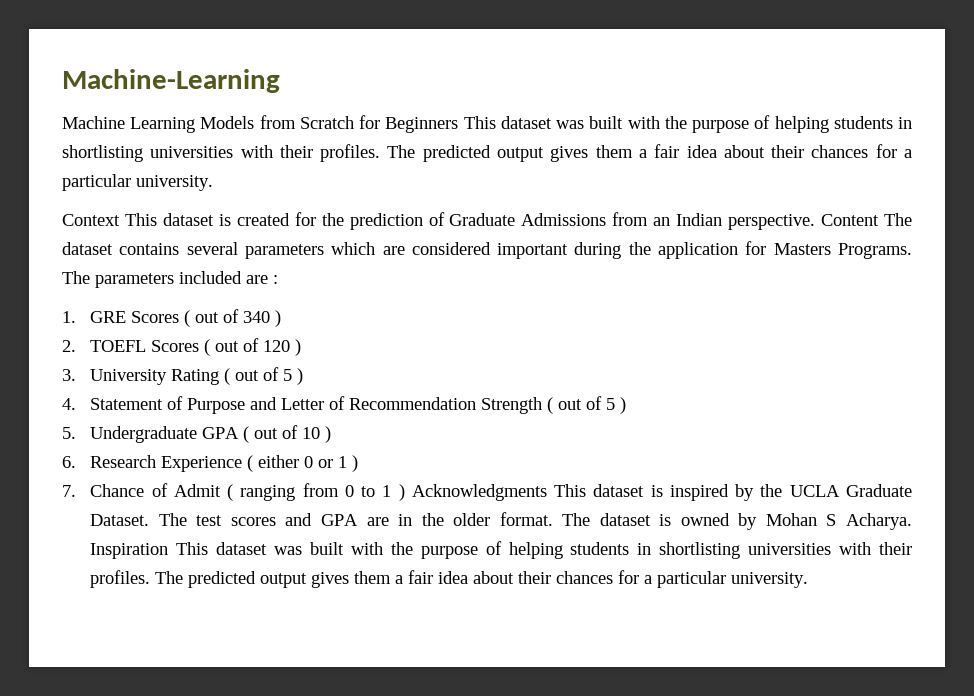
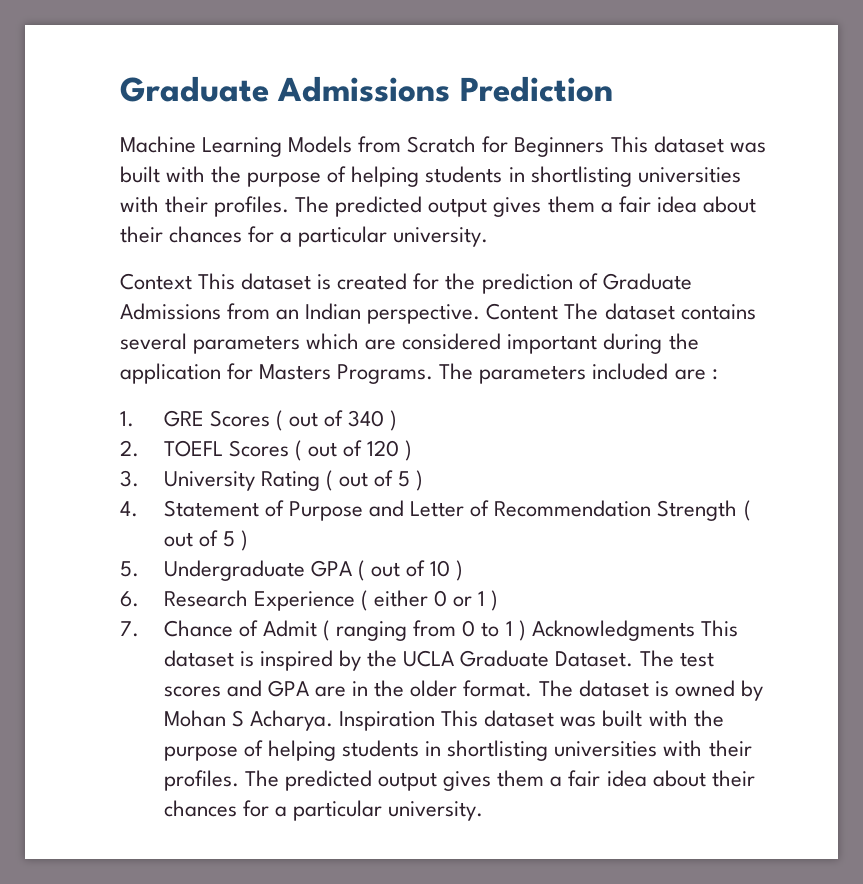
[62,69,280,93] Machine-Learning -> [120,76,613,102] Graduate Admissions Prediction

